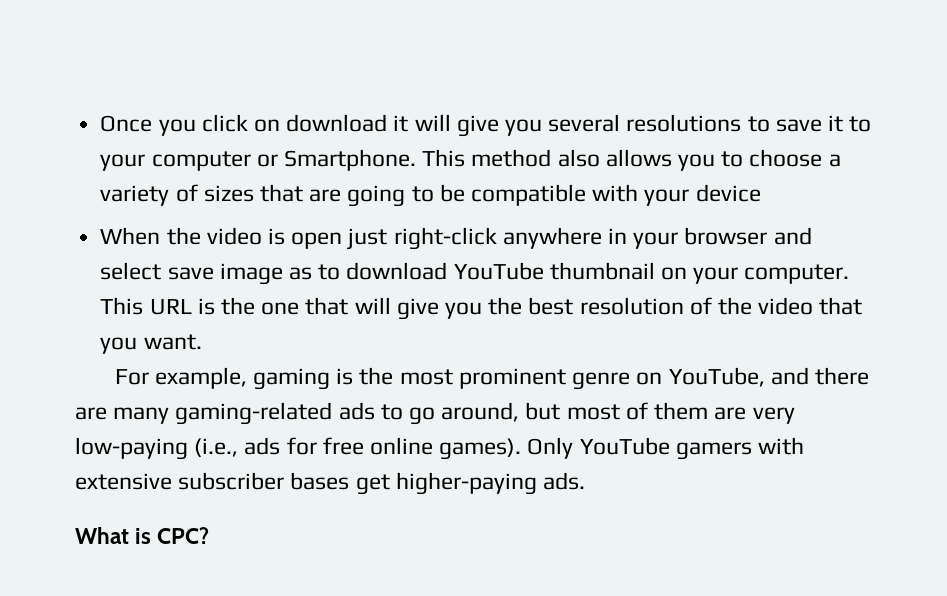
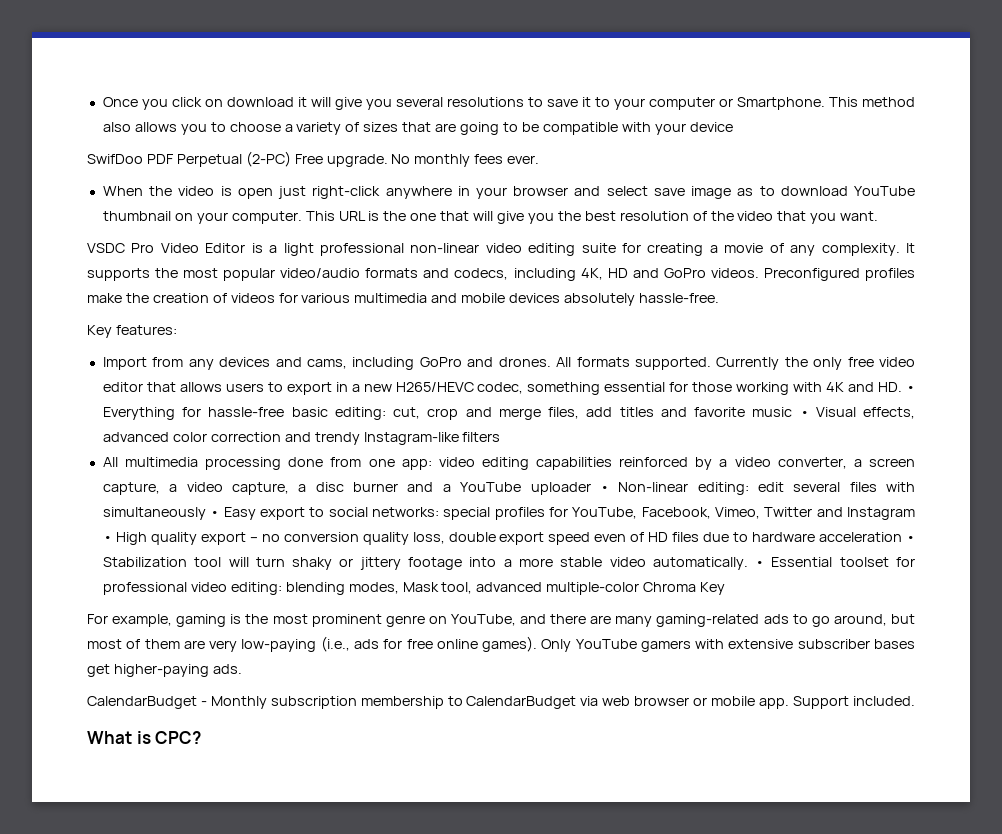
(761, 193) none -> [87,151,540,167] // SwifDoo PDF Perpetual (2-PC) Free upgrade. No monthly fees ever.
(202, 342) none -> [87,243,916,256] [87,268,916,281] [87,293,719,306] [87,325,177,338] [102,357,915,370] [102,382,915,395] [102,407,916,420] [102,432,501,445] [102,457,915,470] [102,482,916,495] [102,507,916,520] [102,532,915,545] [102,557,915,570] [102,582,726,595] // VSDC Pro Video Editor is a light professional non-linear video editing suite for creating a movie of any complexity. It supports the most popular video/audio formats and codecs, including 4K, HD and GoPro videos. Preconfigured profiles make the creation of videos for various multimedia and mobile devices absolutely hassle-free. // Key features: // Import from any devices and cams, including GoPro and drones. All formats supported. Сurrently the only free video editor that allows users to export in a new H265/HEVC codec, something essential for those working with 4K and HD. • Everything for hassle-free basic editing: cut, crop and merge files, add titles and favorite music • Visual effects, advanced color correction and trendy Instagram-like filters // All multimedia processing done from one app: video editing capabilities reinforced by a video converter, a screen capture, a video capture, a disc burner and a YouTube uploader • Non-linear editing: edit several files with simultaneously • Easy export to social networks: special profiles for YouTube, Facebook, Vimeo, Twitter and Instagram • High quality export – no conversion quality loss, double export speed even of HD files due to hardware acceleration • Stabilization tool will turn shaky or jittery footage into a more stable video automatically. • Essential toolset for professional video editing: blending modes, Mask tool, advanced multiple-color Chroma Key
(586, 481) none -> [87,696,915,709] // CalendarBudget - Monthly subscription membership to CalendarBudget via web browser or mobile app. Support included.

